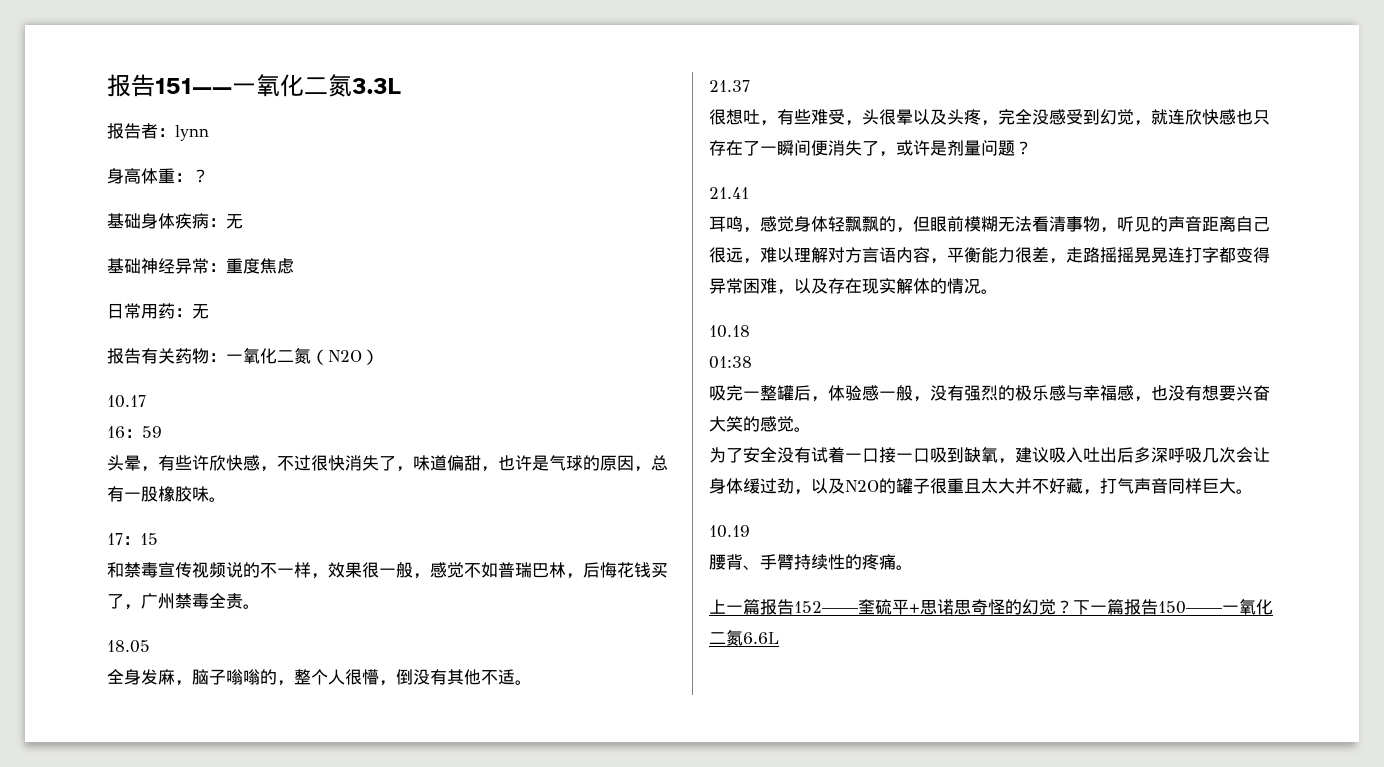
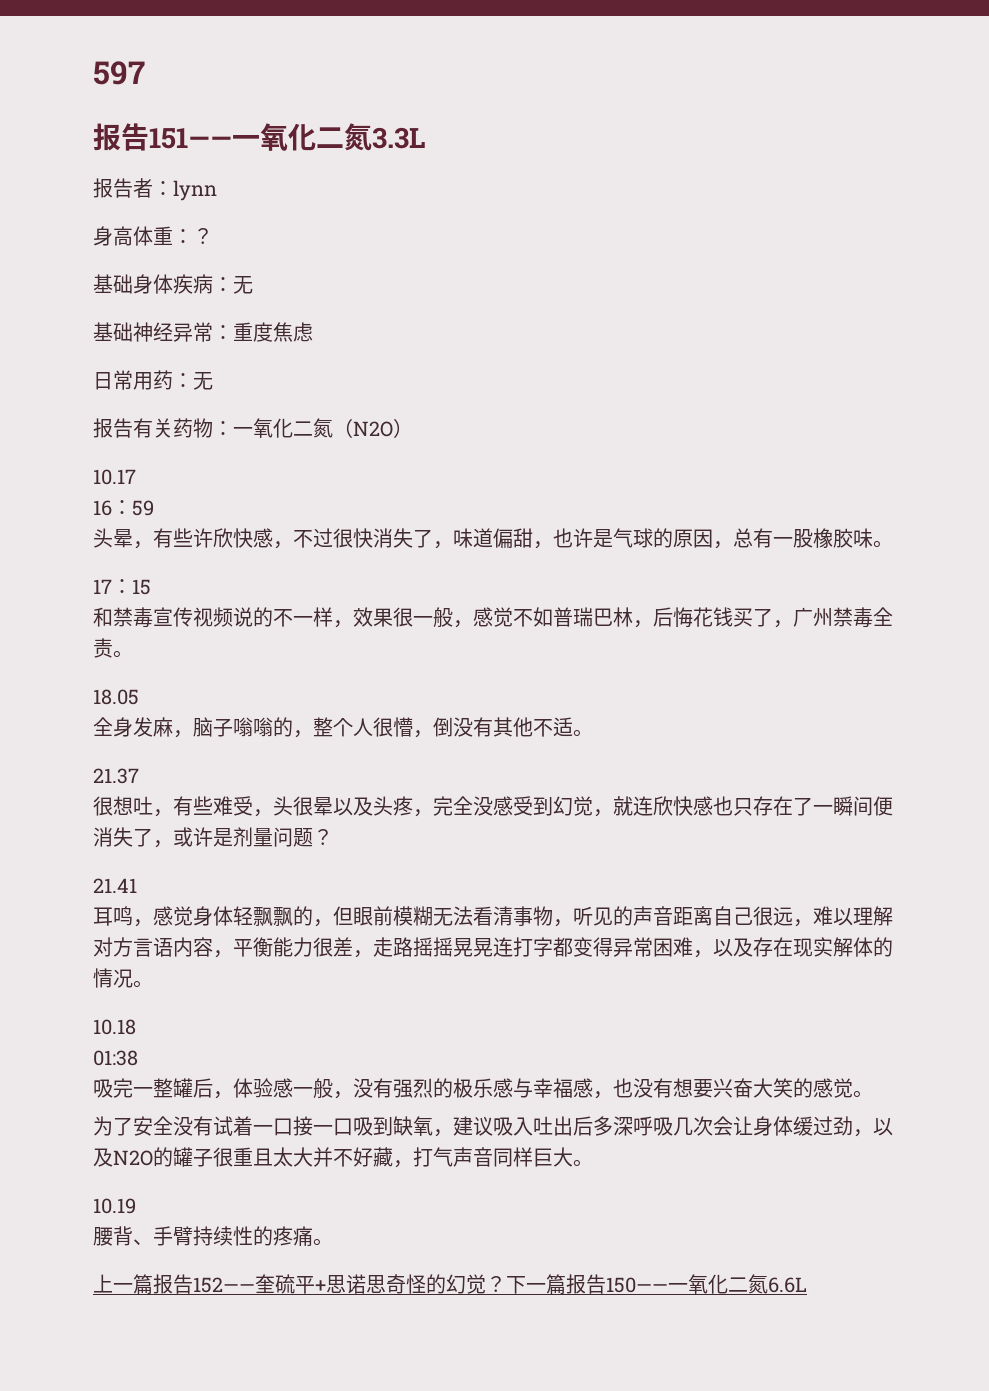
(107, 85) none -> [93,61,145,85] 597 //

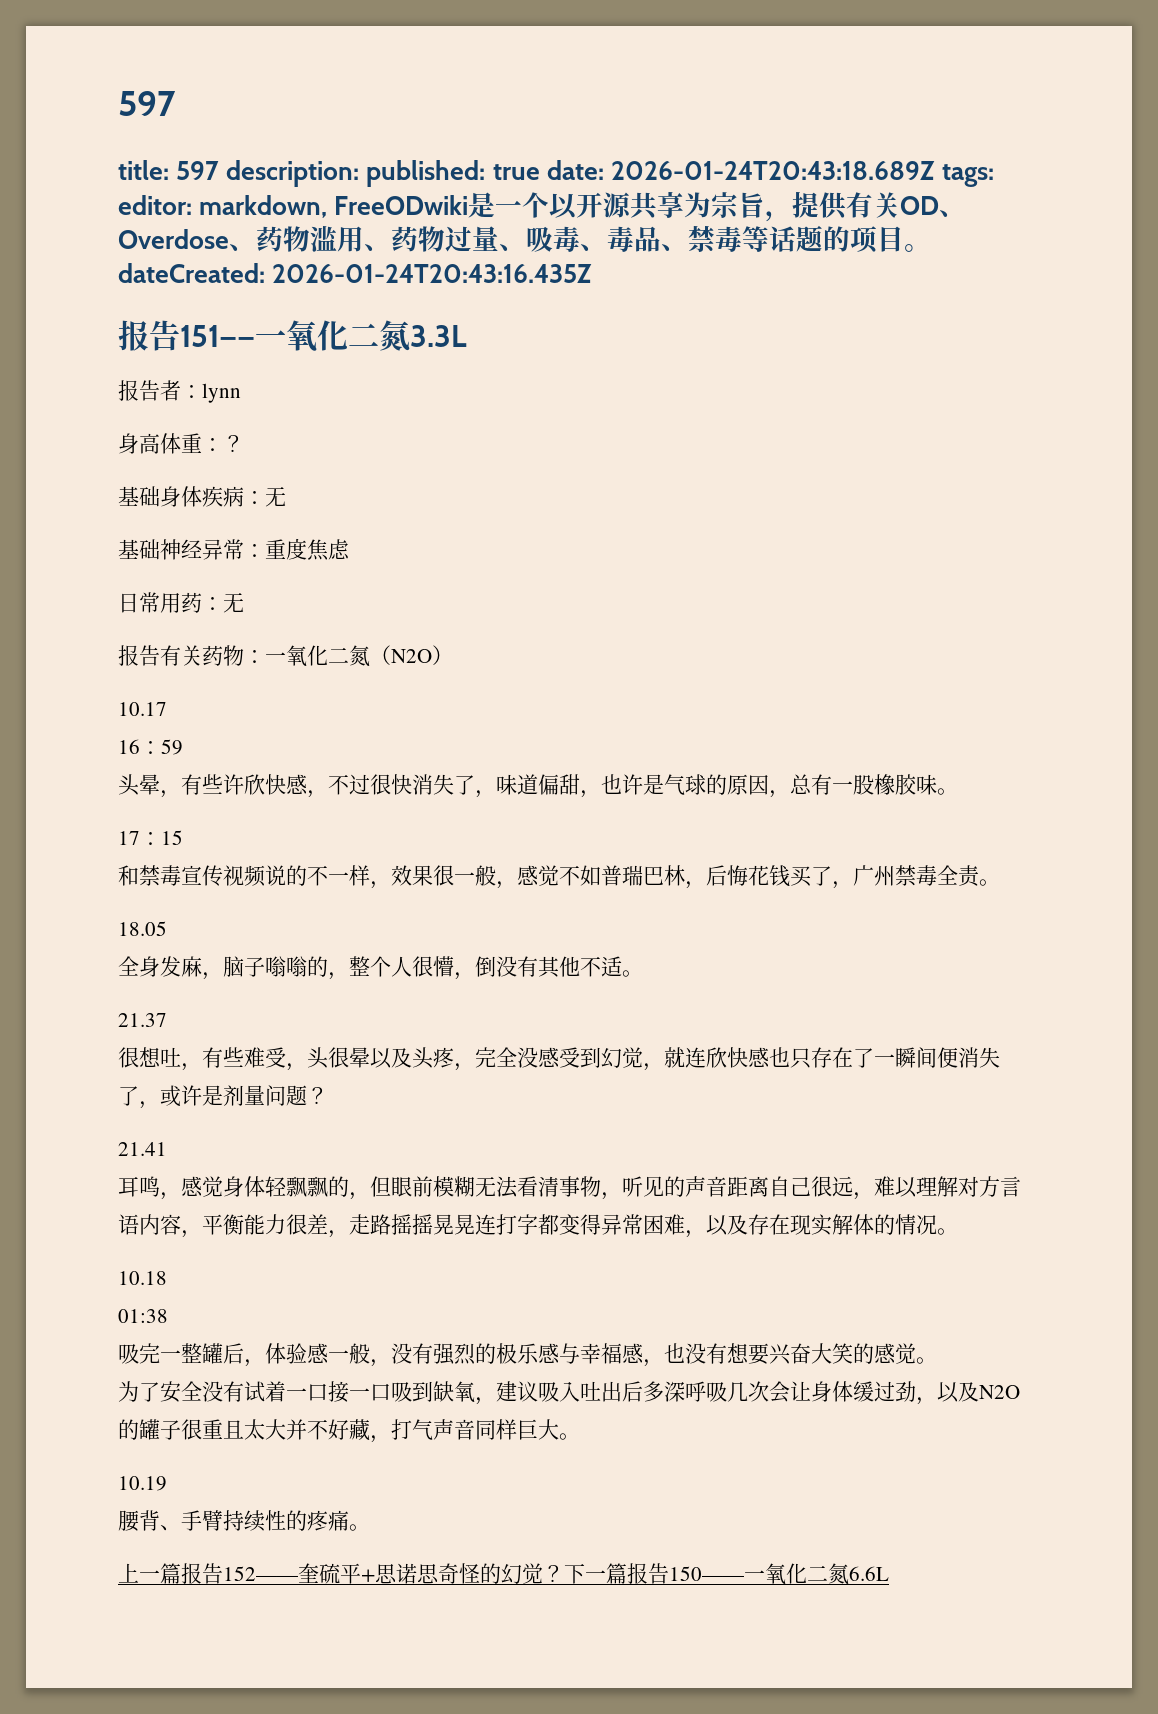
[93,61,145,85] 597 -> [118,91,176,116] [118,160,995,187] [118,191,967,222] [118,225,931,253] [118,263,593,283] 597 // title: 597 description: published: true date: 2026-01-24T20:43:18.689Z tags: editor: markdown, FreeODwiki是一个以开源共享为宗旨，提供有关OD、Overdose、药物滥用、药物过量、吸毒、毒品、禁毒等话题的项目。dateCreated: 2026-01-24T20:43:16.435Z

